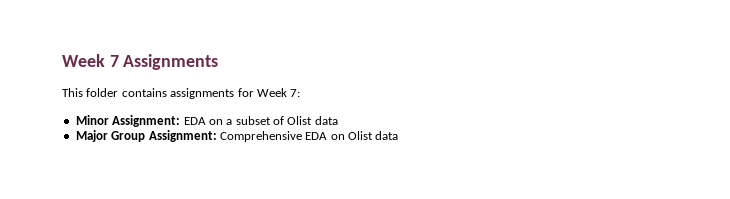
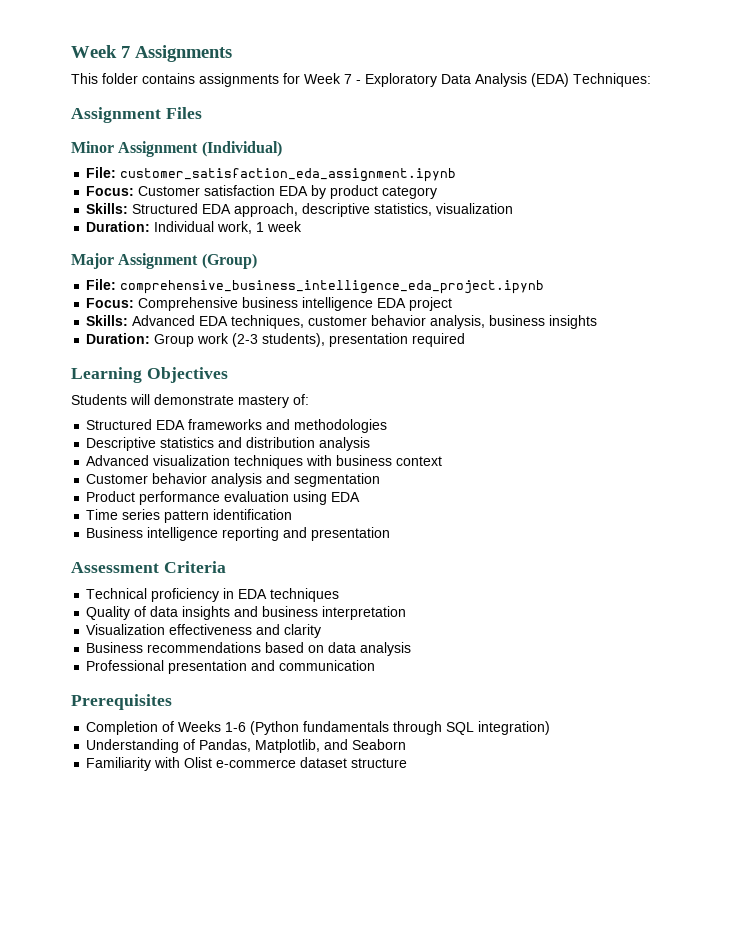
[290,89,301,97] [75,115,338,127] [75,130,399,142] 7: // Minor Assignment: EDA on a subset of Olist data // Major Group Assignment: Comprehensive EDA on Olist data -> [344,73,651,87] [71,107,202,123] [71,141,282,157] [86,167,457,182] [86,185,438,199] [86,203,514,217] [86,221,303,234] [71,253,257,269] [86,279,545,294] [86,297,453,311] [86,315,598,329] [86,333,466,347] [71,367,228,383] [71,394,309,408] [86,419,388,433] [86,437,371,451] [86,455,443,469] [86,473,381,487] [86,491,361,505] [86,509,293,523] [86,527,391,541] [71,561,226,573] [86,588,340,602] [86,606,407,620] [86,624,322,638] [86,642,412,656] [86,660,376,674] [71,694,172,710] [86,721,551,735] [86,739,407,753] [86,757,408,771] 7 - Exploratory Data Analysis (EDA) Techniques: // Assignment Files // Minor Assignment (Individual) // File: customer_satisfaction_eda_assignment.ipynb // Focus: Customer satisfaction EDA by product category // Skills: Structured EDA approach, descriptive statistics, visualization // Duration: Individual work, 1 week // Major Assignment (Group) // File: comprehensive_business_intelligence_eda_project.ipynb // Focus: Comprehensive business intelligence EDA project // Skills: Advanced EDA techniques, customer behavior analysis, business insights // Duration: Group work (2-3 students), presentation required // Learning Objectives // Students will demonstrate mastery of: // Structured EDA frameworks and methodologies // Descriptive statistics and distribution analysis // Advanced visualization techniques with business context // Customer behavior analysis and segmentation // Product performance evaluation using EDA // Time series pattern identification // Business intelligence reporting and presentation // Assessment Criteria // Technical proficiency in EDA techniques // Quality of data insights and business interpretation // Visualization effectiveness and clarity // Business recommendations based on data analysis // Professional presentation and communication // Prerequisites // Completion of Weeks 1-6 (Python fundamentals through SQL integration) // Understanding of Pandas, Matplotlib, and Seaborn // Familiarity with Olist e-commerce dataset structure

